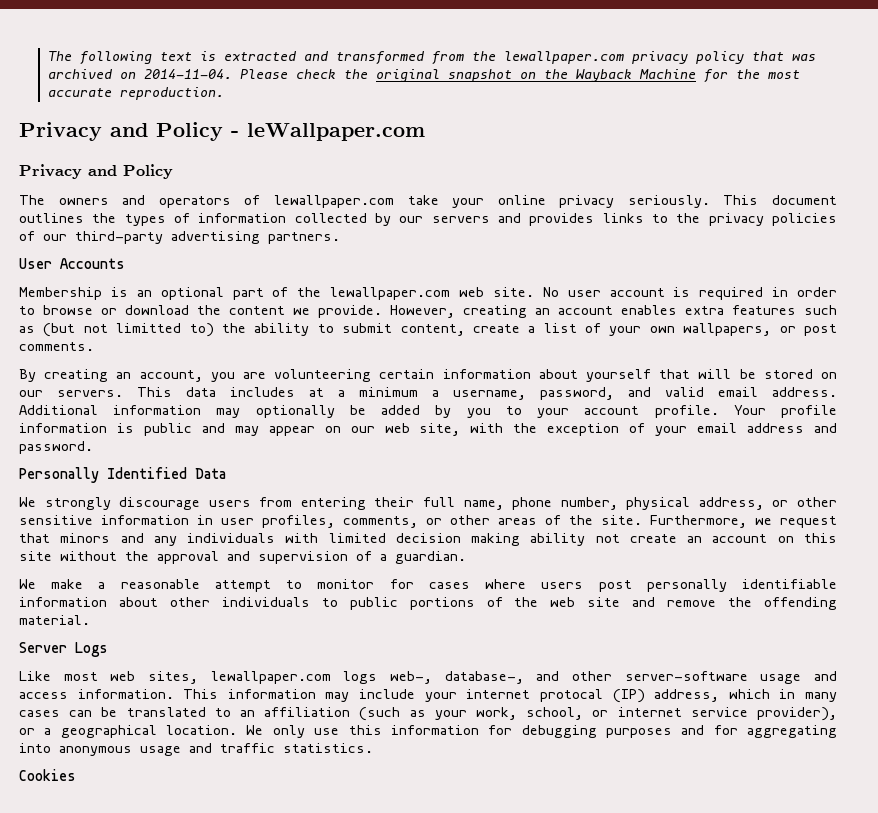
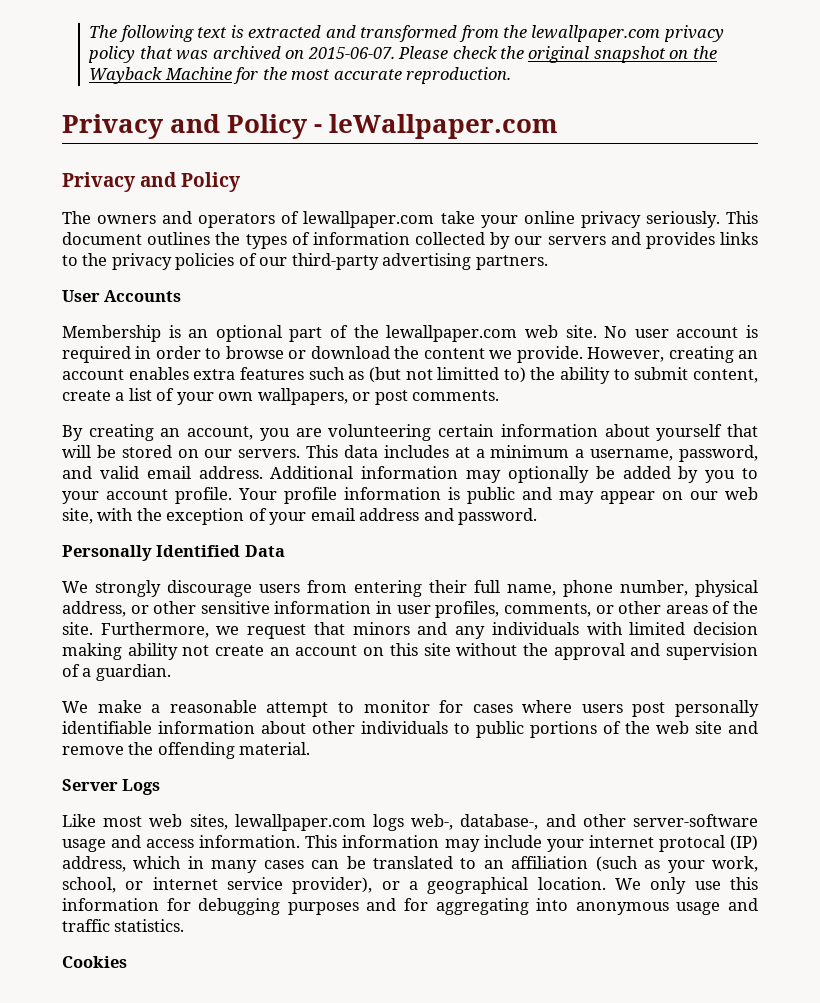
[143,69,232,79] 2014-11-04. -> [307,47,395,59] 2015-06-07.

